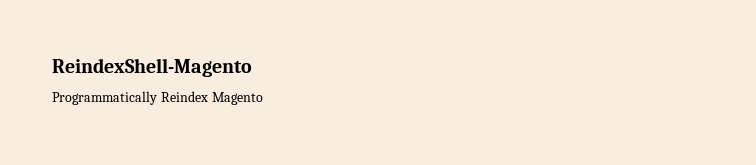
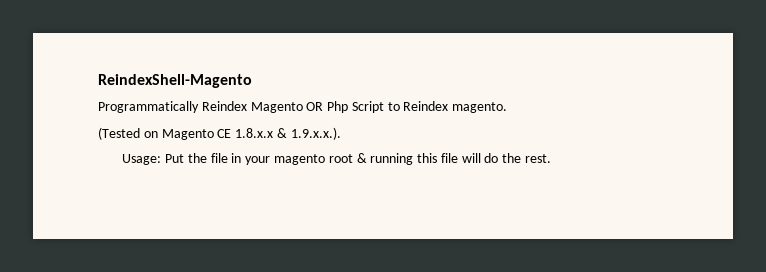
(263, 98) none -> [306,101,508,113] [98,127,341,140] [122,153,552,165] OR Php Script to Reindex magento. // (Tested on Magento CE 1.8.x.x & 1.9.x.x.). // Usage: Put the file in your magento root & running this file will do the rest.

